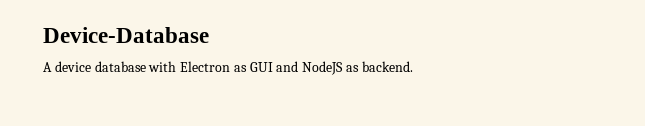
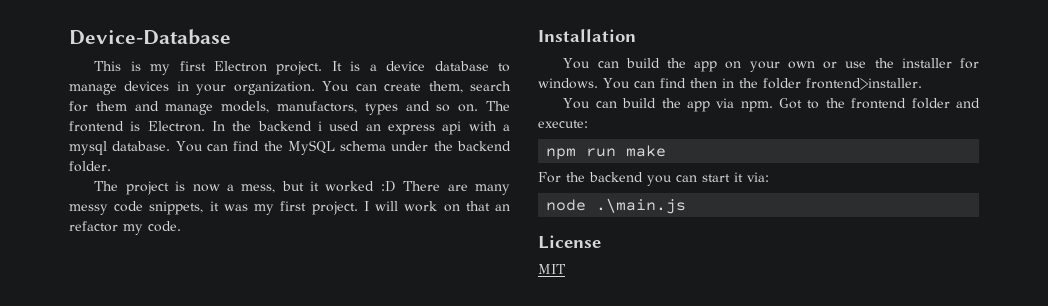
[43,61,413,75] A device database with Electron as GUI and NodeJS as backend. -> [94,61,510,75] [69,81,511,95] [69,101,511,115] [69,121,510,135] [69,140,511,155] [69,161,111,172] [94,181,510,195] [69,201,510,215] [69,221,181,235] [538,29,636,42] [563,58,979,72] [538,78,922,90] [563,98,980,112] [538,120,588,128] [546,145,667,160] [538,172,769,186] [546,198,687,214] [538,235,601,249] [538,264,566,274] This is my first Electron project. It is a device database to manage devices in your organization. You can create them, search for them and manage models, manufactors, types and so on. The frontend is Electron. In the backend i used an express api with a mysql database. You can find the MySQL schema under the backend folder. // The project is now a mess, but it worked :D There are many messy code snippets, it was my first project. I will work on that an refactor my code. // Installation // You can build the app on your own or use the installer for windows. You can find then in the folder frontend>installer. // You can build the app via npm. Got to the frontend folder and execute: // npm run make // For the backend you can start it via: // node .\main.js // License // MIT

